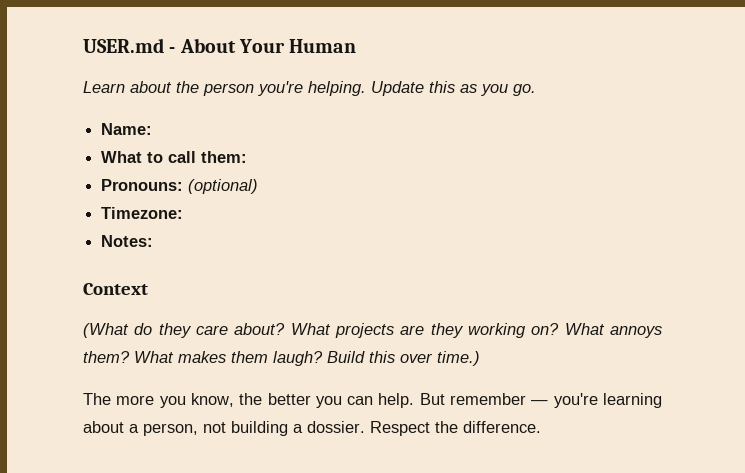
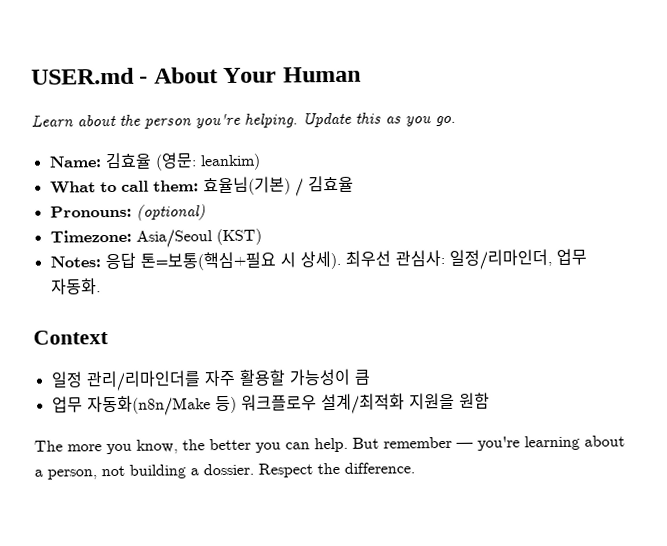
(153, 129) none -> [104,152,261,171] 김효율 (영문: leankim)
(248, 157) none -> [202,175,354,197] 효율님(기본) / 김효율
(184, 213) none -> [135,228,262,248] Asia/Seoul (KST)
[83,283,148,295] [83,323,662,338] [83,351,480,366] // Context // (What do they care about? What projects are they working on? What annoys them? What makes them laugh? Build this over time.) -> [104,248,587,271] [50,278,101,295] [33,330,109,345] [50,368,371,392] [51,392,490,417] 응답 톤=보통(핵심+필요 시 상세). 최우선 관심사: 일정/리마인더, 업무 자동화. // Context // 일정 관리/리마인더를 자주 활용할 가능성이 큼 // 업무 자동화(n8n/Make 등) 워크플로우 설계/최적화 지원을 원함

